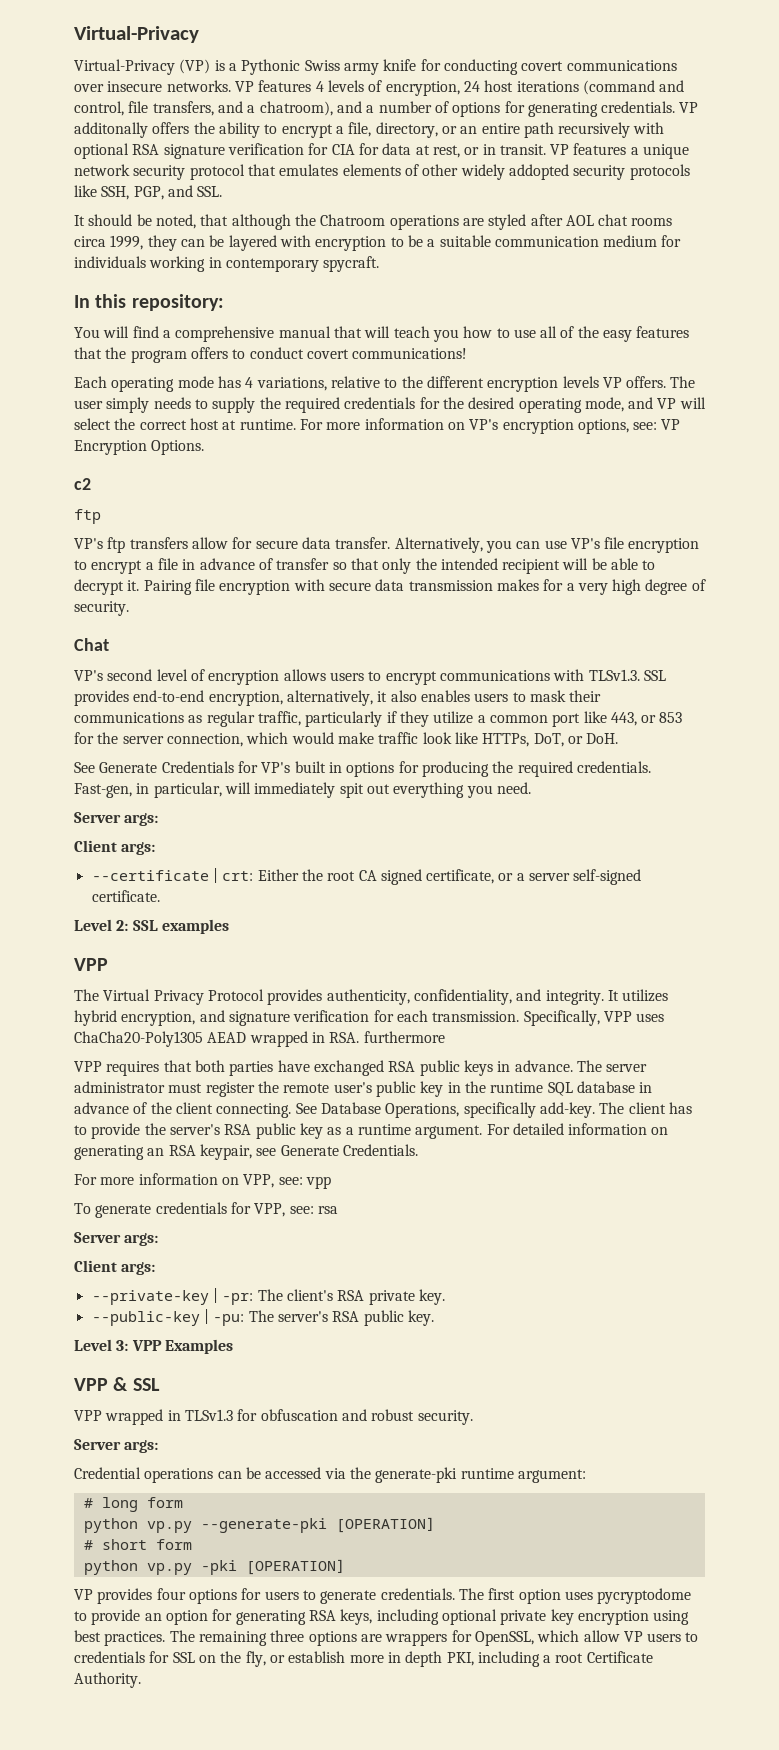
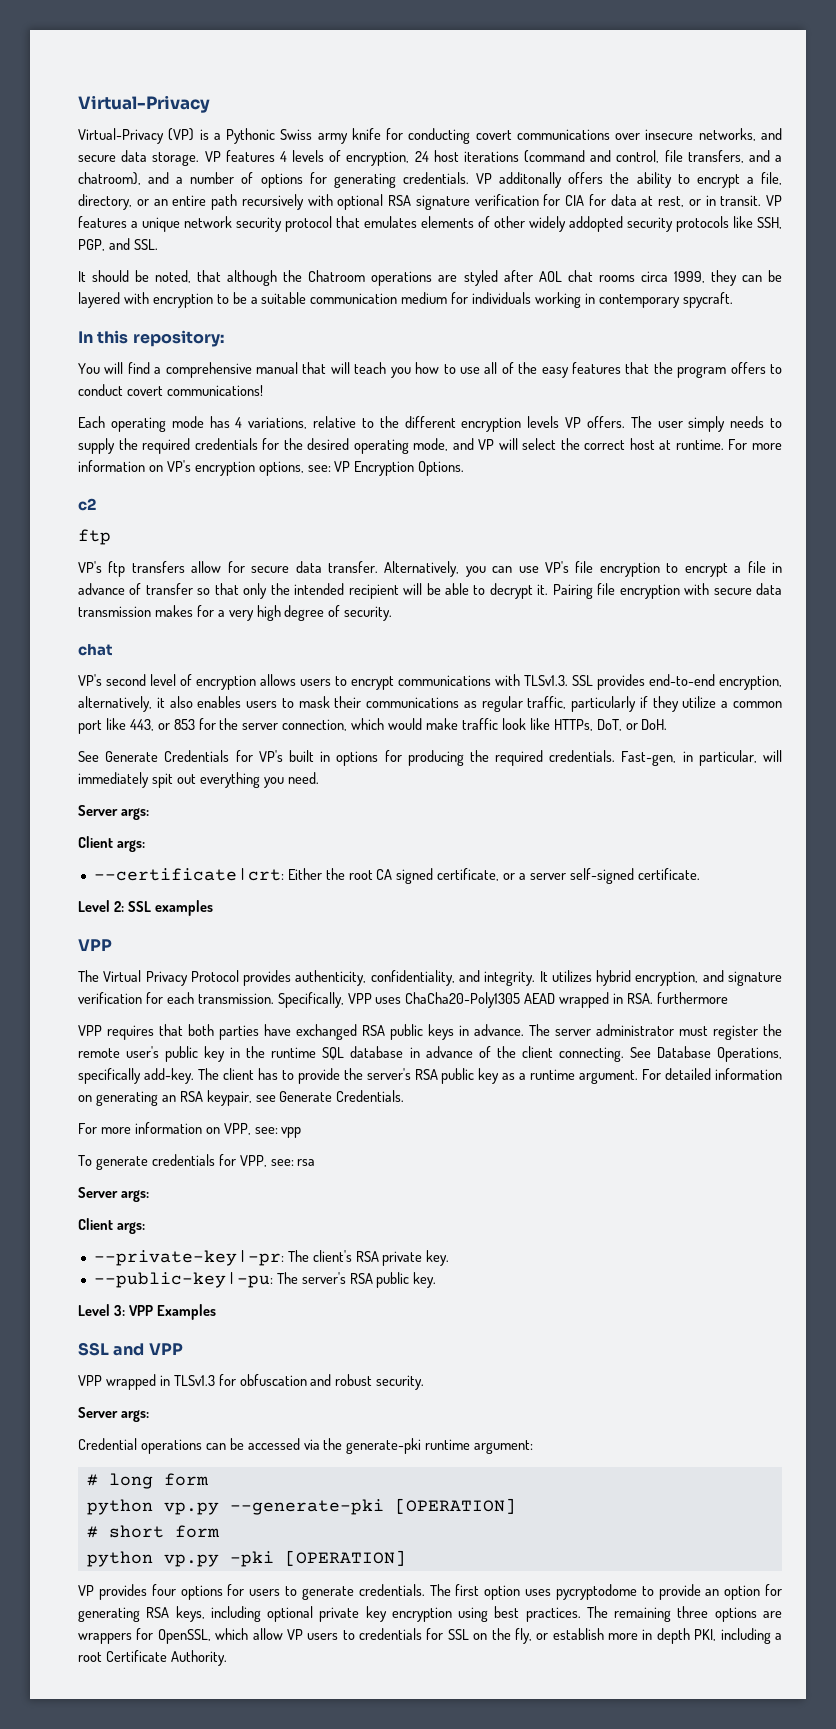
[166,80,231,92] networks. -> [698,128,782,141] [78,150,200,166] networks, and secure data storage.
[74,638,109,651] Chat -> [78,644,113,656] chat
[74,1377,160,1391] VPP & SSL -> [78,1342,183,1356] SSL and VPP

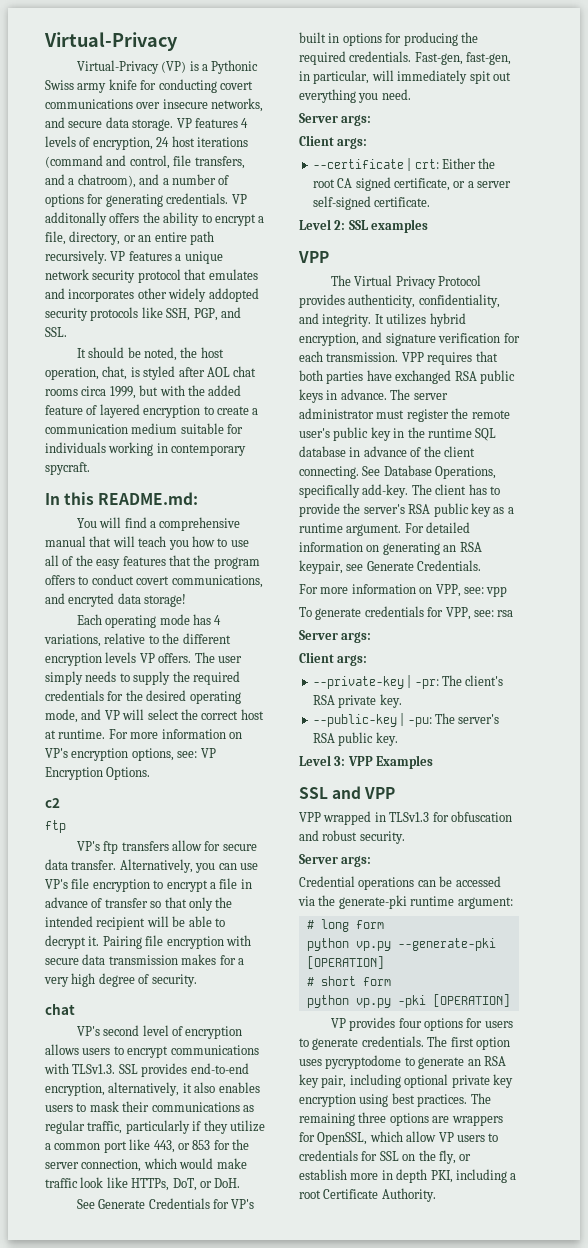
[241,194,762,210] recursively with optional RSA signature verification for CIA for data at rest, or in transit. -> [45,250,107,264] recursively.
[421,216,490,228] elements of -> [45,288,135,302] and incorporates
[197,270,458,286] that although the Chatroom operations are -> [180,347,224,358] [45,366,140,380] the host operation, chat, is
[710,270,782,286] [78,292,307,308] they can be layered with encryption to be a suitable -> [139,385,242,396] [45,404,259,418] but with the added feature of layered encryption to create a
(448, 298) none -> [180,423,224,434] suitable
[132,330,224,347] repository: -> [98,492,199,505] README.md:
[166,385,263,396] communications! -> [171,575,263,588] [45,593,187,607] communications, and encryted data storage!
(677, 758) none -> [466,52,512,65] fast-gen,
[277,992,728,1008] Specifically, VPP uses ChaCha20-Poly1305 AEAD wrapped in RSA. furthermore // -> (399, 357) none
[658,1584,783,1600] [78,1606,205,1622] provide an option for generating RSA keys, -> [418,1056,506,1069] [299,1074,347,1088] generate an RSA key pair,

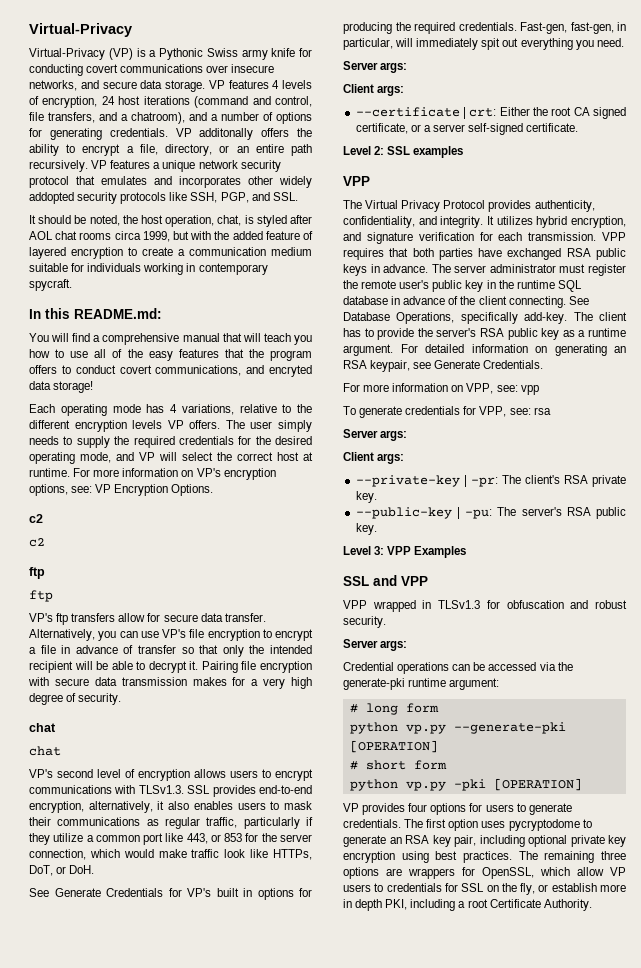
(60, 803) none -> [29,538,45,547] [29,567,45,579] // c2 // ftp
(75, 1009) none -> [29,746,61,756] // chat

